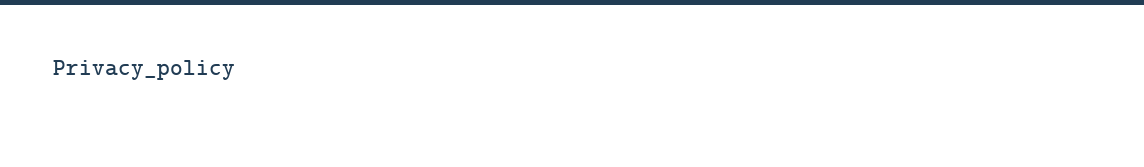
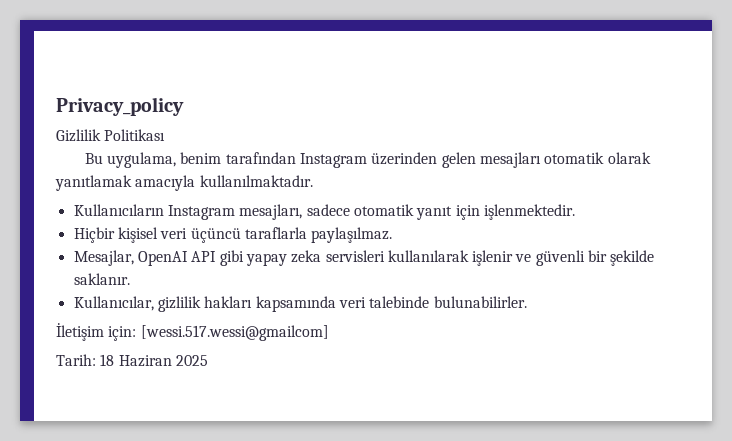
(235, 70) none -> [56,129,166,142] [84,152,651,168] [55,175,313,191] [73,204,575,220] [73,227,393,243] [73,250,655,266] [73,273,130,285] [73,296,527,312] [56,323,329,341] [56,354,208,367] // Gizlilik Politikası // Bu uygulama, benim tarafından Instagram üzerinden gelen mesajları otomatik olarak yanıtlamak amacıyla kullanılmaktadır. // Kullanıcıların Instagram mesajları, sadece otomatik yanıt için işlenmektedir. // Hiçbir kişisel veri üçüncü taraflarla paylaşılmaz. // Mesajlar, OpenAI API gibi yapay zeka servisleri kullanılarak işlenir ve güvenli bir şekilde saklanır. // Kullanıcılar, gizlilik hakları kapsamında veri talebinde bulunabilirler. // İletişim için: [wessi.517.wessi@gmailcom] // Tarih: 18 Haziran 2025

